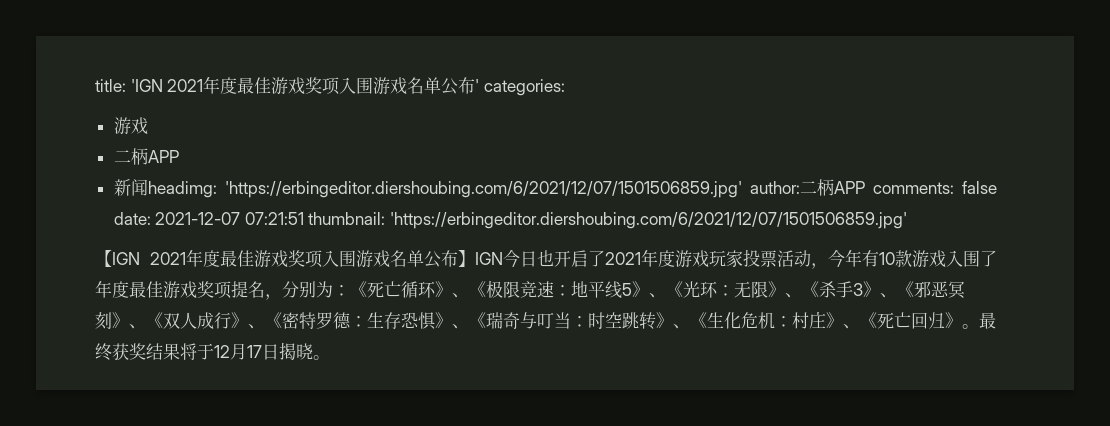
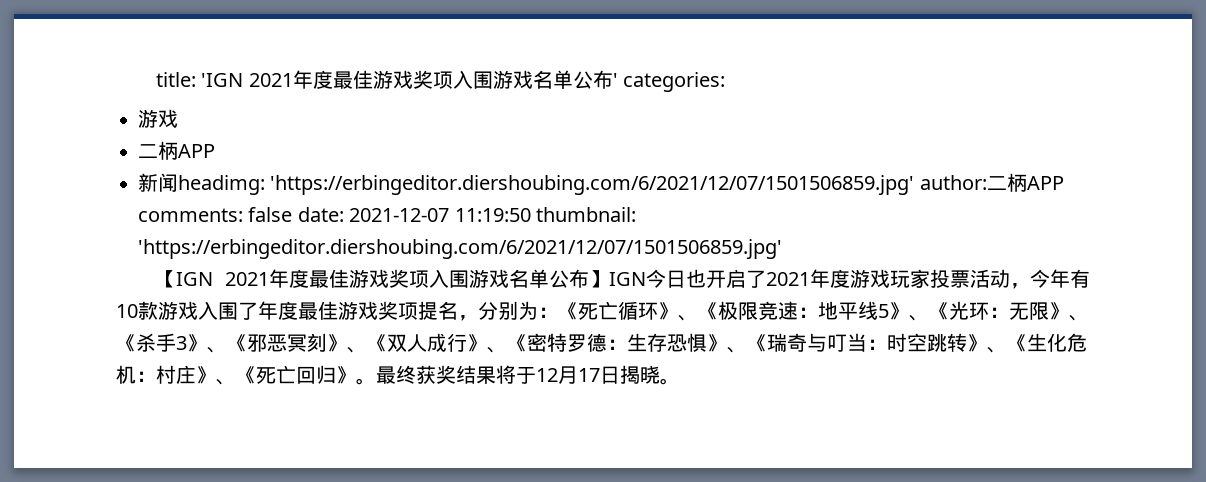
[244,212,304,225] 07:21:51 -> [454,208,531,222] 11:19:50

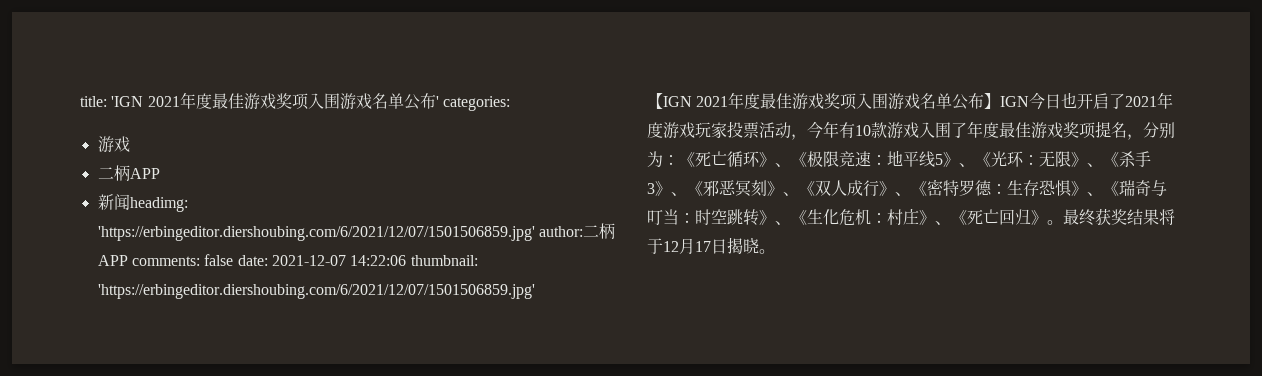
[454,208,531,222] 11:19:50 -> [350,255,407,266] 14:22:06

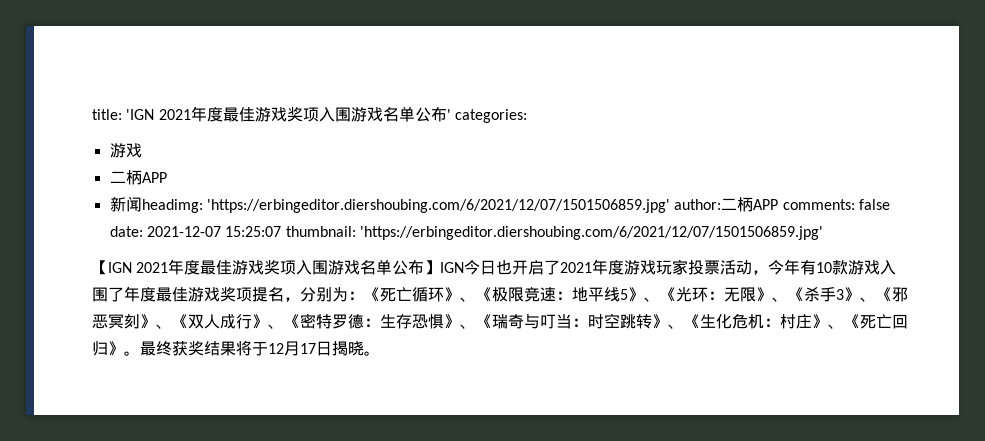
[350,255,407,266] 14:22:06 -> [225,226,282,237] 15:25:07

